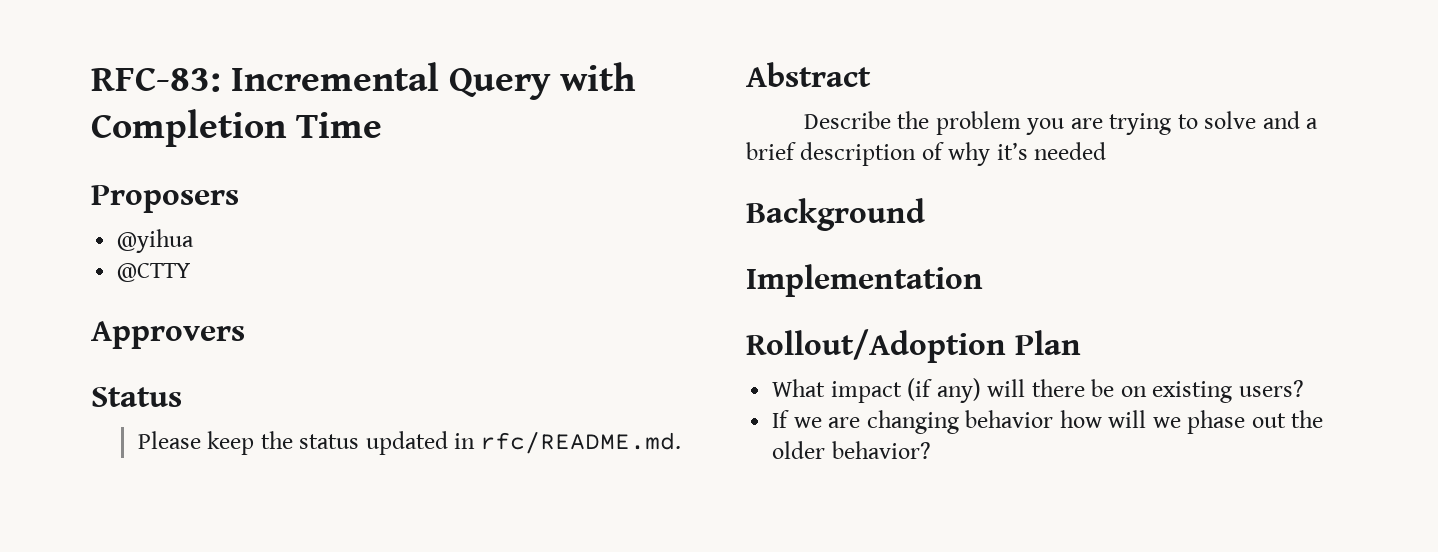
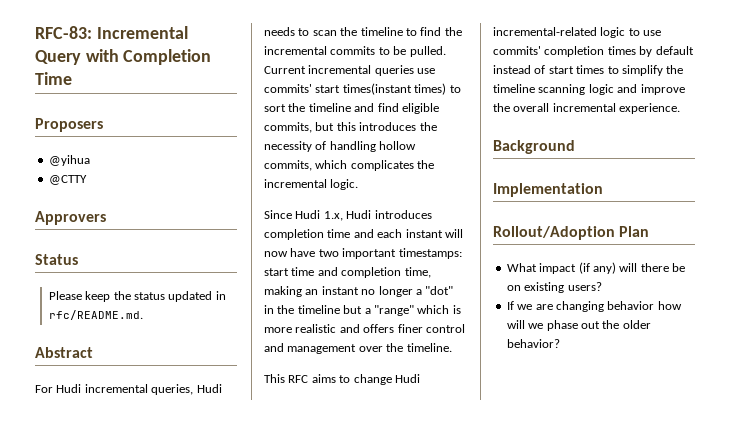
[803,111,1319,135] [746,142,1107,166] Describe the problem you are trying to solve and a brief description of why it’s needed -> [35,384,222,395] [264,27,462,36] [264,46,446,57] [264,65,436,76] [264,83,461,95] [264,103,439,114] [264,122,437,133] [264,141,417,152] [264,160,435,171] [264,179,359,190] [264,210,432,221] [264,229,463,240] [264,248,462,259] [264,267,431,278] [264,286,454,297] [264,305,461,316] [264,324,465,333] [264,343,452,354] [264,374,420,385] [493,27,662,38] [493,46,694,57] [493,65,684,76] [493,84,685,95] [493,103,681,114] For Hudi incremental queries, Hudi needs to scan the timeline to find the incremental commits to be pulled. Current incremental queries use commits' start times(instant times) to sort the timeline and find eligible commits, but this introduces the necessity of handling hollow commits, which complicates the incremental logic. // Since Hudi 1.x, Hudi introduces completion time and each instant will now have two important timestamps: start time and completion time, making an instant no longer a "dot" in the timeline but a "range" which is more realistic and offers finer control and management over the timeline. // This RFC aims to change Hudi incremental-related logic to use commits' completion times by default instead of start times to simplify the timeline scanning logic and improve the overall incremental experience.

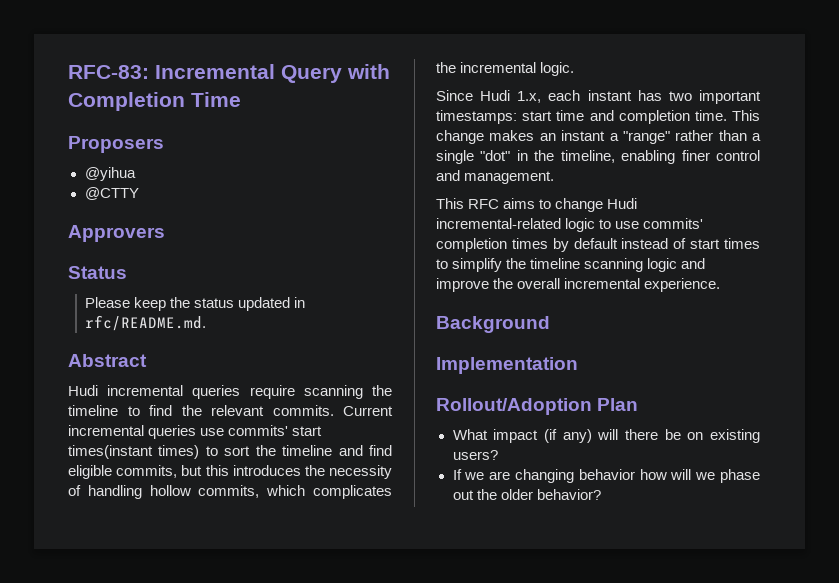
[35,385,53,393] For -> (147, 360) none
[151,384,222,395] [264,27,337,36] queries, Hudi needs to scan -> [192,385,363,399] queries require scanning
[264,46,446,57] incremental commits to be pulled. -> [211,405,334,416] relevant commits.
[346,210,432,219] [264,229,463,240] [264,248,316,257] Hudi introduces completion time and each instant will now have -> [548,90,662,101] each instant has
[404,267,431,278] [264,286,454,297] [264,305,461,316] [264,324,465,333] [264,343,452,354] time, making an instant no longer a "dot" in the timeline but a "range" which is more realistic and offers finer control and management over the timeline. -> [694,110,760,121] [436,130,761,144] [436,150,760,164] [436,170,555,184] time. This change makes an instant a "range" rather than a single "dot" in the timeline, enabling finer control and management.

